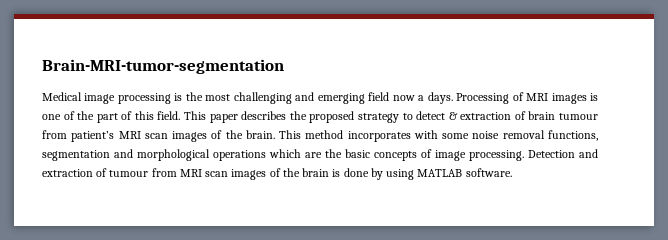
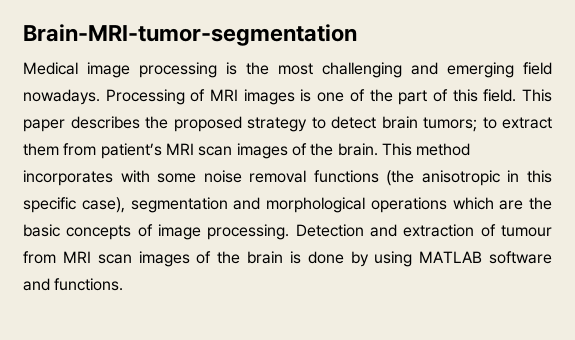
[392,92,453,104] now a days. -> [23,89,100,105] nowadays.
[448,111,598,120] & extraction of brain tumour -> [381,116,552,132] [23,143,59,156] brain tumors; to extract them
[547,130,598,141] functions, -> [313,170,552,186] [23,197,125,213] functions (the anisotropic in this specific case),
[465,168,512,177] software. -> [488,251,552,264] [23,278,124,291] software and functions.

